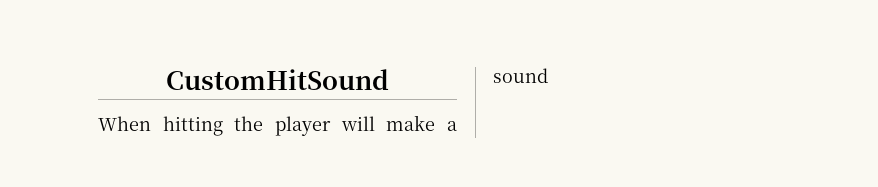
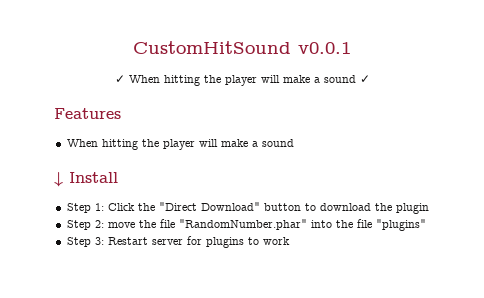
[98,115,457,136] [493,68,548,83] // When hitting the player will make a sound -> [298,42,351,54] [114,75,370,86] [54,108,121,119] [66,139,294,150] [54,172,118,187] [66,202,429,214] [66,219,426,231] [66,236,290,248] v0.0.1 // ✓ When hitting the player will make a sound ✓ // Features // When hitting the player will make a sound // ↓ Install // Step 1: Click the "Direct Download" button to download the plugin // Step 2: move the file "RandomNumber.phar" into the file "plugins" // Step 3: Restart server for plugins to work

